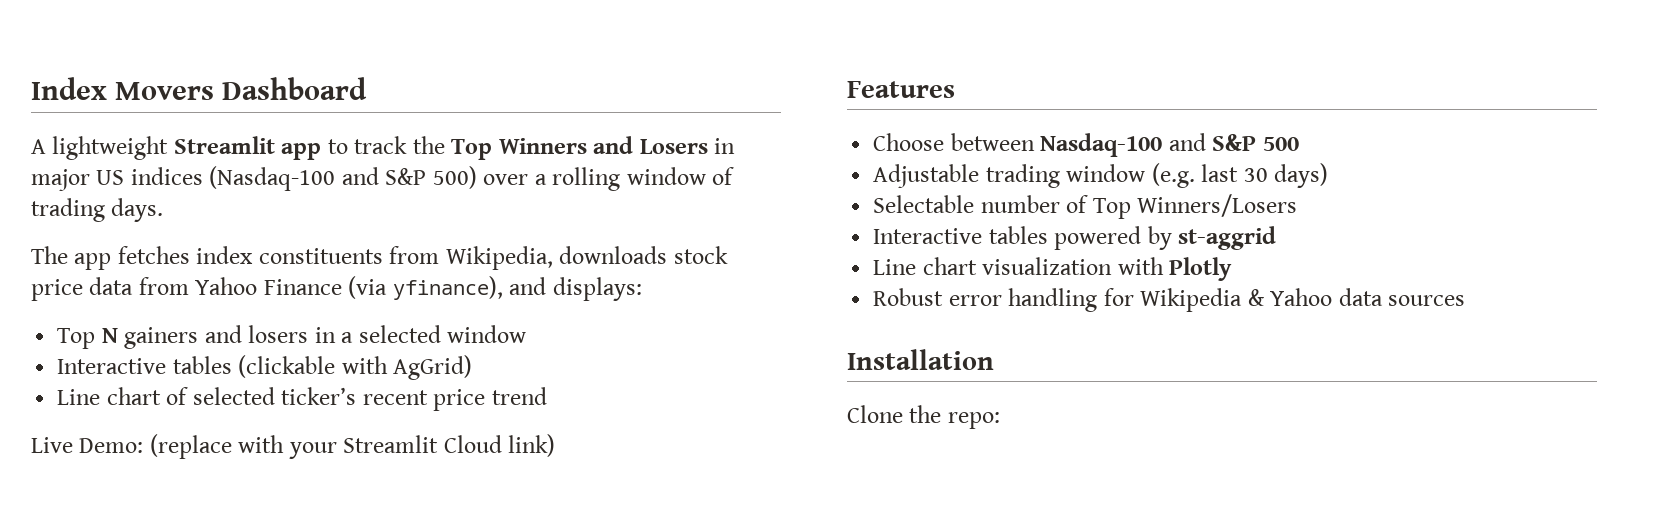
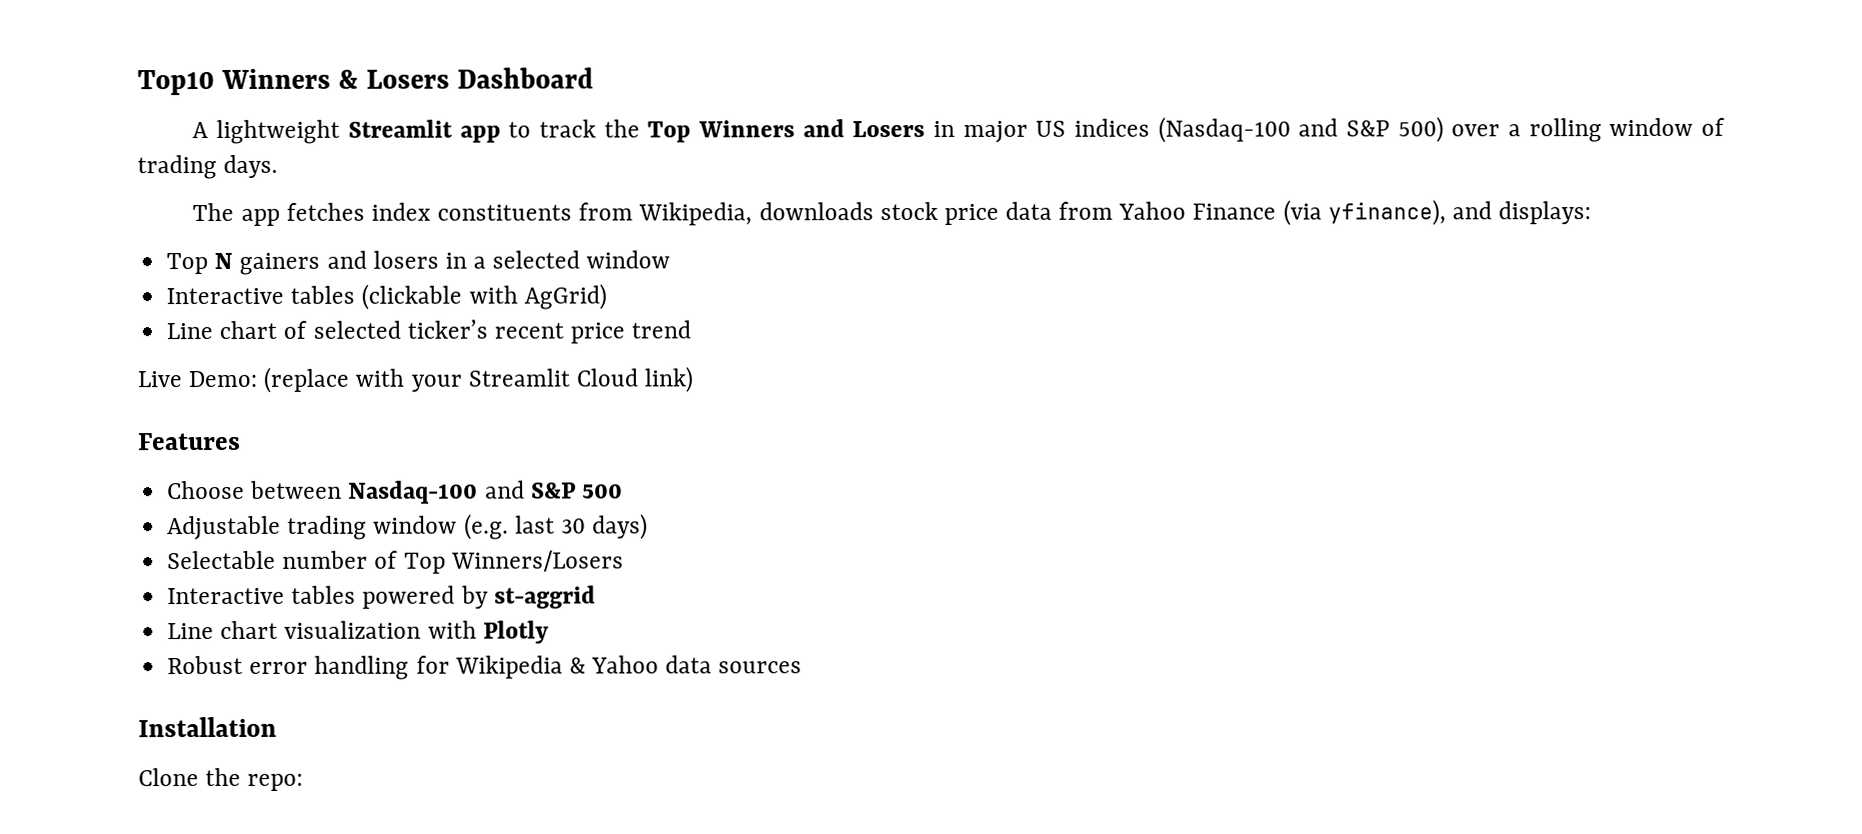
[31,77,215,100] Index Movers -> [137,68,450,96] Top10 Winners & Losers

